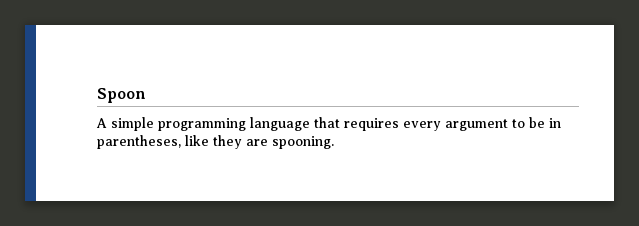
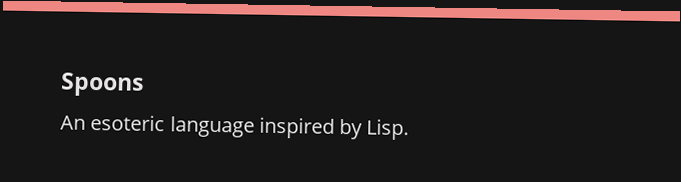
[97,88,146,103] [96,117,561,131] [97,135,334,149] Spoon // A simple programming language that requires every argument to be in parentheses, like they are spooning. -> [60,72,144,97] [60,113,410,141] Spoons // An esoteric language inspired by Lisp.

